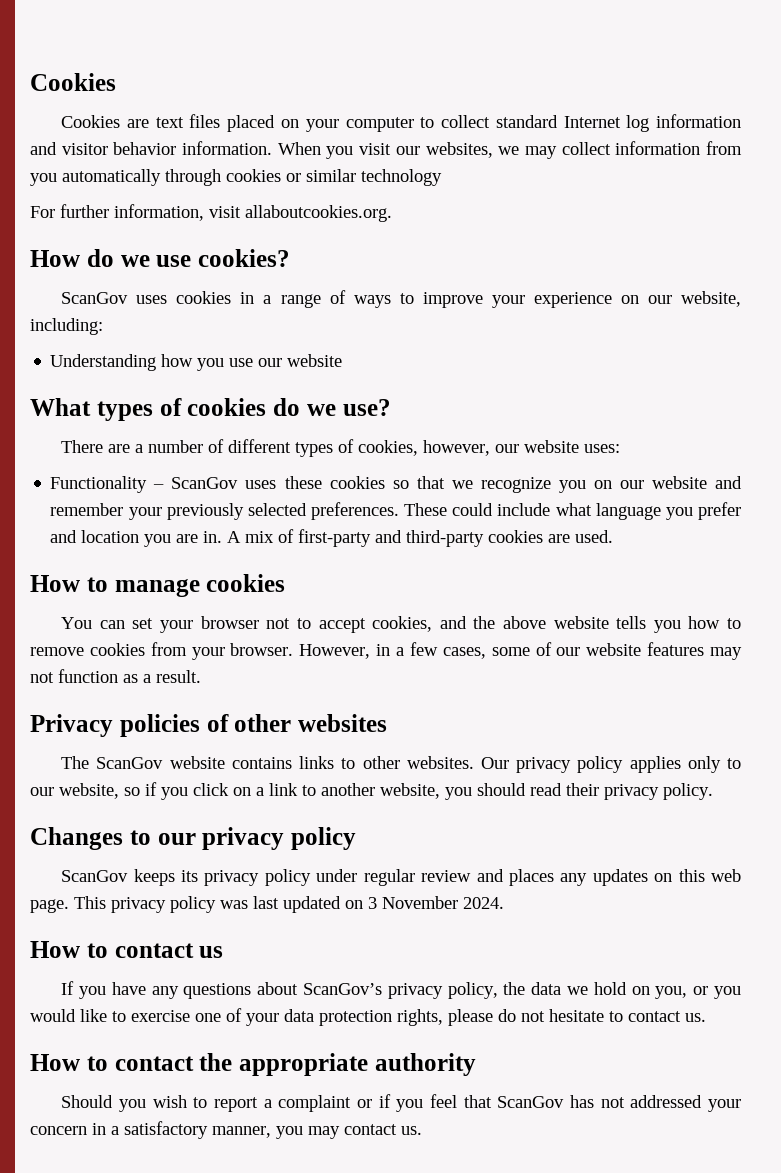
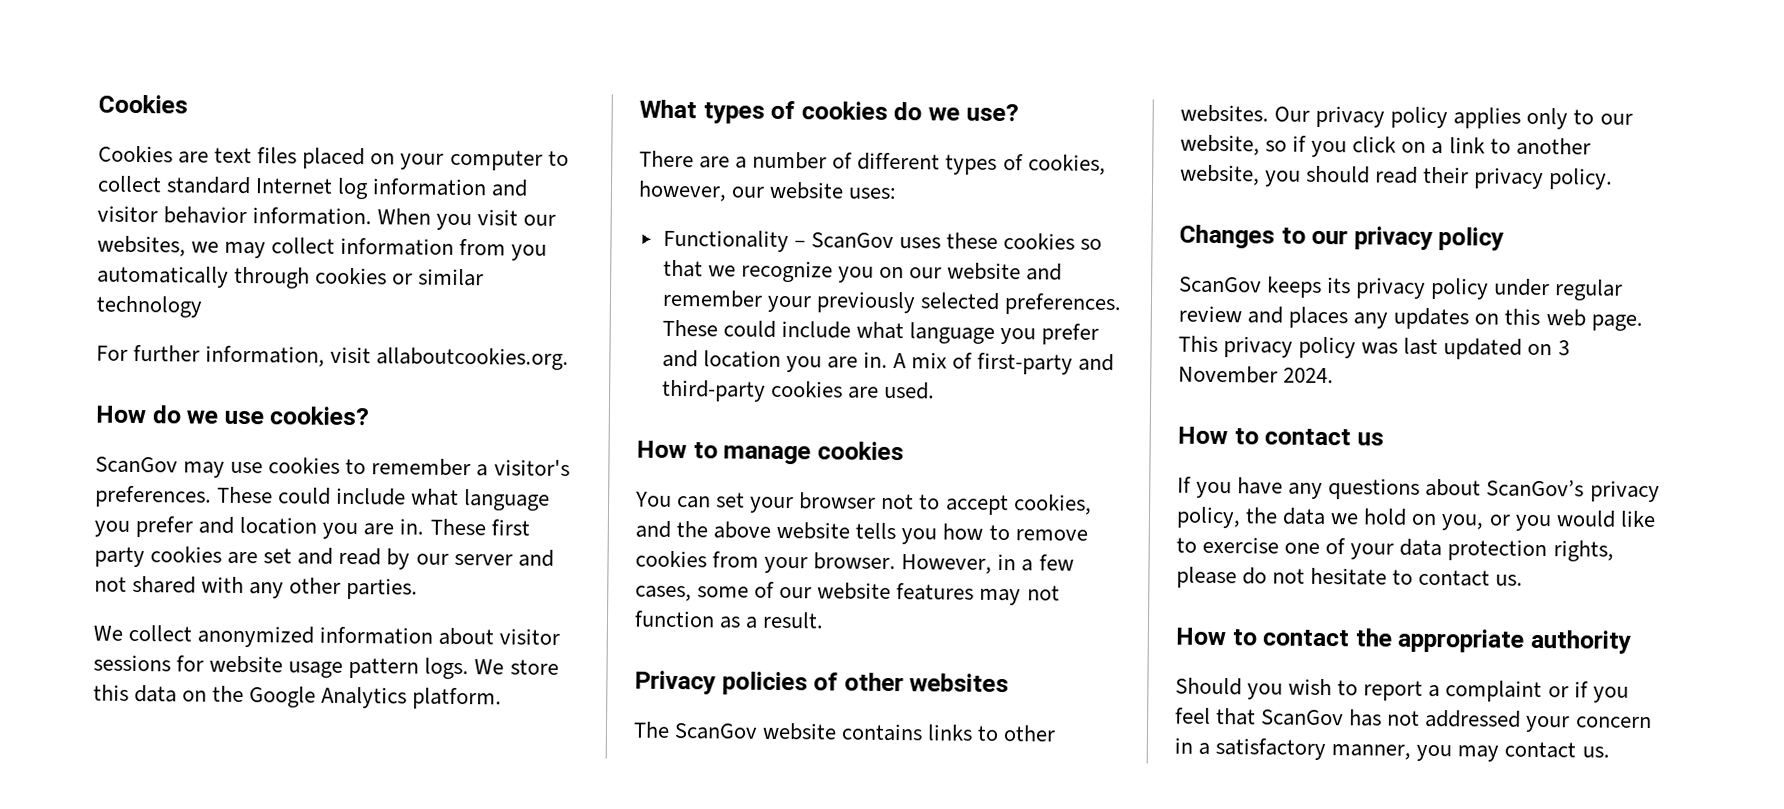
[136,290,741,308] [30,318,103,335] [50,354,343,371] uses cookies in a range of ways to improve your experience on our website, including: // Understanding how you use our website -> [183,457,570,478] [95,485,551,511] [94,516,530,540] [94,546,554,570] [94,575,419,600] [93,624,561,648] [93,654,559,680] [93,684,503,710] may use cookies to remember a visitor's preferences. These could include what language you prefer and location you are in. These first party cookies are set and read by our server and not shared with any other parties. // We collect anonymized information about visitor sessions for website usage pattern logs. We store this data on the Google Analytics platform.

